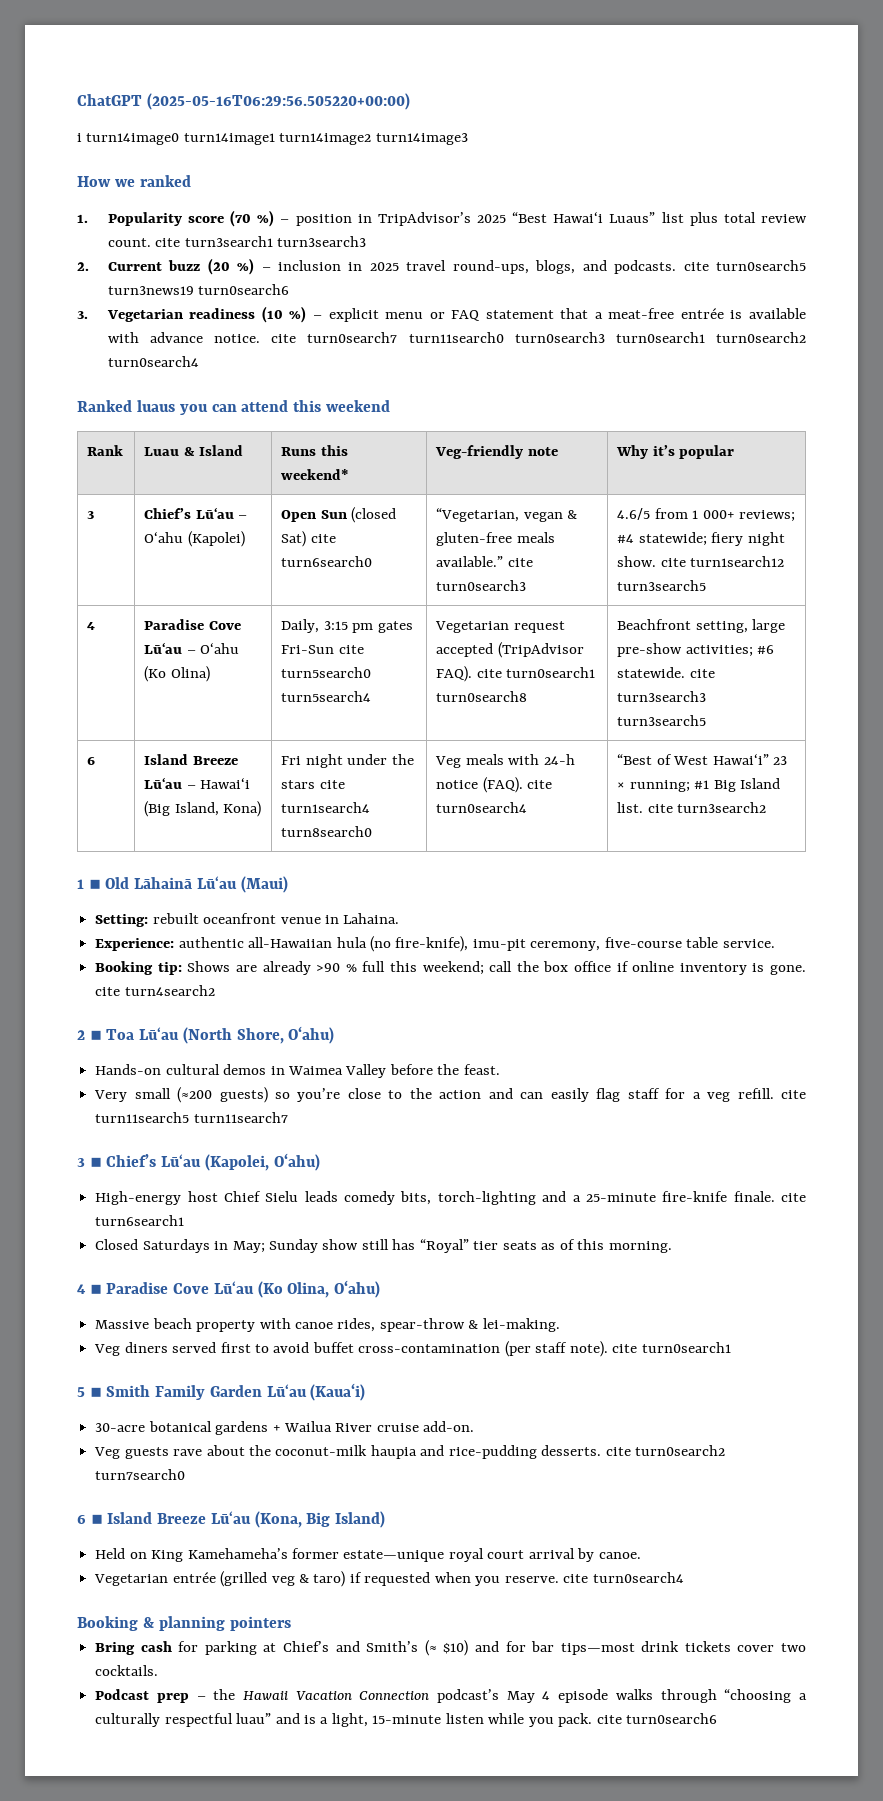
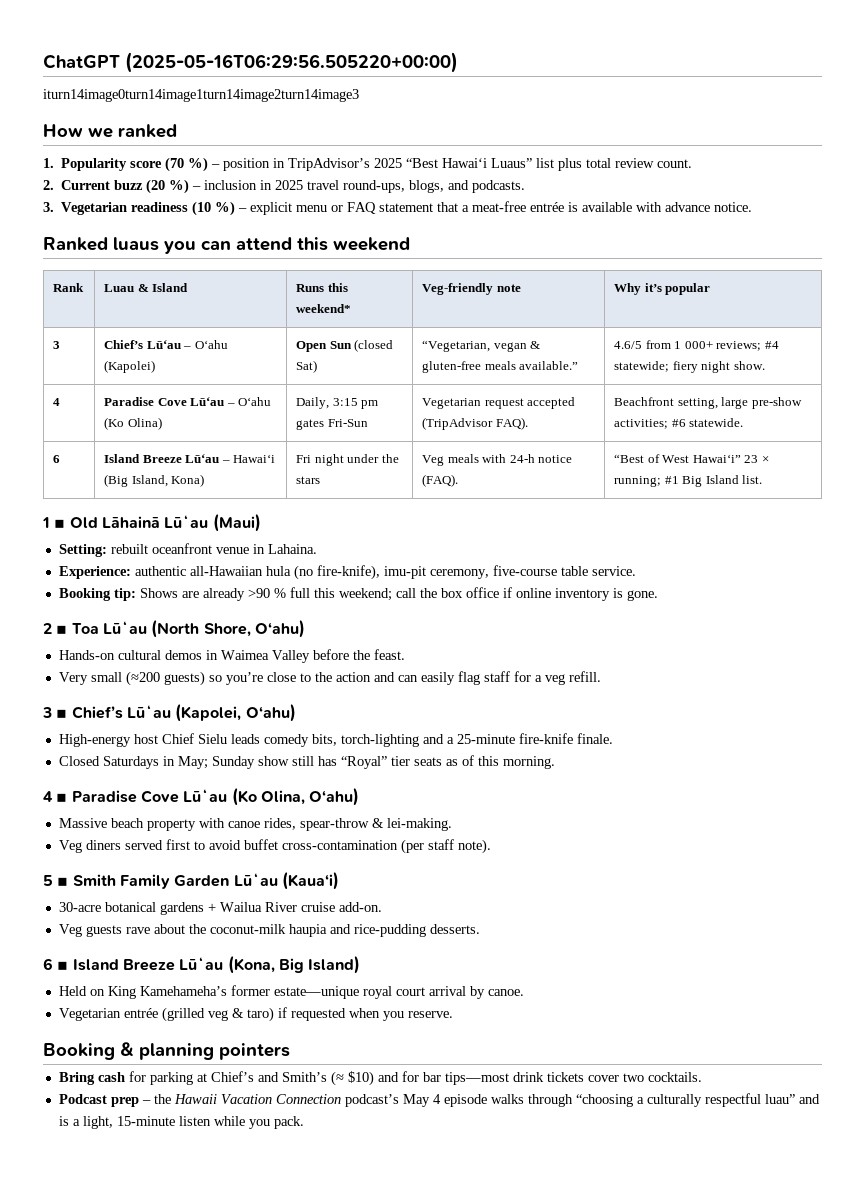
[77,133,468,145] i turn14image0 turn14image1 turn14image2 turn14image3 -> [43,89,359,102] iturn14image0turn14image1turn14image2turn14image3
[155,236,367,247] cite turn3search1 turn3search3 -> (693, 163) none
[683,260,806,271] [107,284,290,295] cite turn0search5 turn3news19 turn0search6 -> (526, 186) none
[271,332,806,343] [107,356,199,367] cite turn0search7 turn11search0 turn0search3 turn0search1 turn0search2 turn0search4 -> (753, 207) none
[310,534,336,543] [281,556,373,567] cite turn6search0 -> (318, 366) none
[507,558,533,567] [436,580,527,591] cite turn0search3 -> (579, 365) none
[660,556,785,567] [617,580,707,591] cite turn1search12 turn3search5 -> (765, 365) none
[338,645,364,654] [281,667,372,678] [281,691,372,702] cite turn5search0 turn5search4 -> (368, 423) none
[476,667,596,678] [436,691,528,702] cite turn0search1 turn0search8 -> (528, 423) none
[689,669,715,678] [617,691,707,702] [617,715,707,726] cite turn3search3 turn3search5 -> (744, 422) none
[319,780,345,789] [281,802,371,813] [281,826,373,837] cite turn1search4 turn8search0 -> (321, 480) none
[527,780,553,789] [436,802,528,813] cite turn0search4 -> (459, 480) none
[647,802,767,813] cite turn3search2 -> (763, 479) none
[95,985,215,996] cite turn4search2 -> (658, 595) none
[781,1090,807,1099] [95,1112,288,1123] cite turn11search5 turn11search7 -> (601, 676) none
[781,1193,807,1202] [95,1215,185,1226] cite turn6search1 -> (613, 738) none
[612,1342,731,1353] cite turn0search1 -> (491, 846) none
[605,1445,726,1456] [95,1469,186,1480] cite turn0search2 turn7search0 -> (480, 929) none
[563,1572,684,1583] cite turn0search4 -> (453, 1014) none
[596,1713,718,1724] cite turn0search6 -> (304, 1122) none

